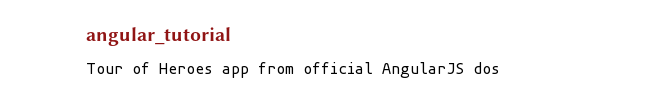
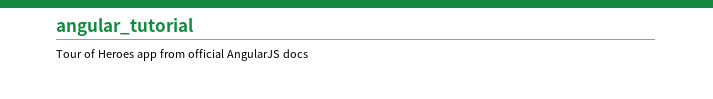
[473,62,500,74] dos -> [282,49,308,58] docs

